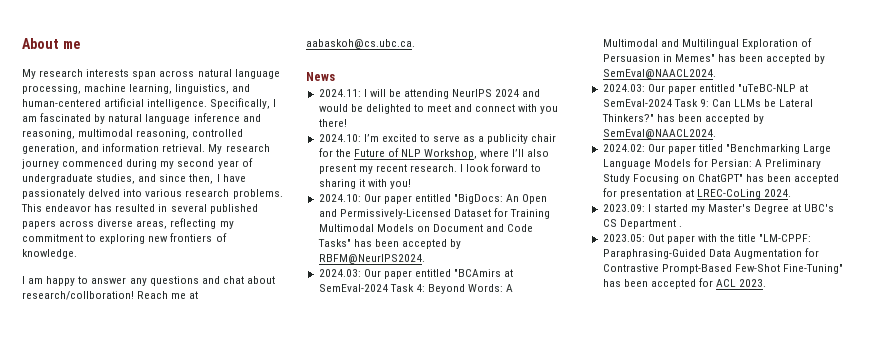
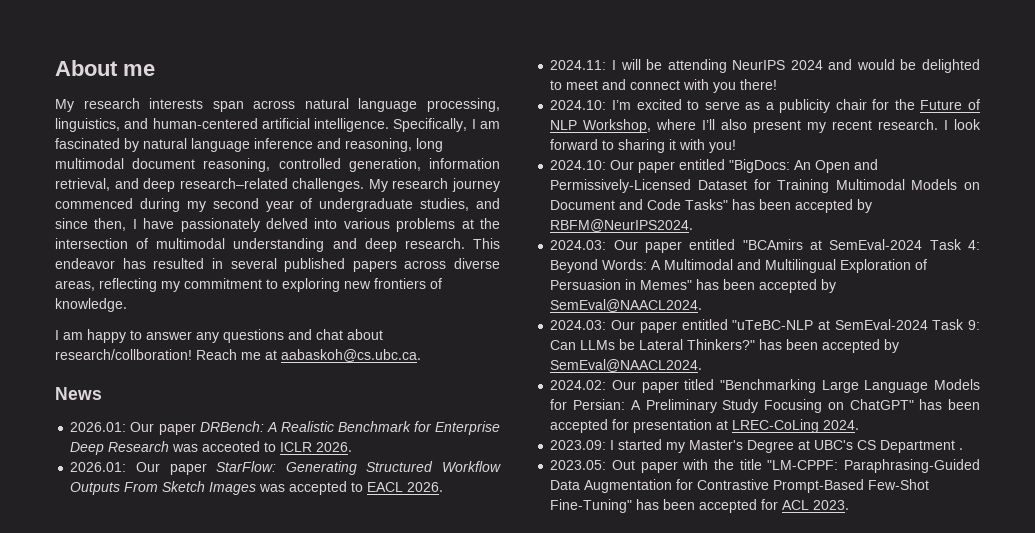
[84,84,173,94] machine learning, -> (500, 105) none
[78,129,244,139] [22,143,206,154] multimodal reasoning, controlled generation, and information retrieval. -> [416,138,443,152] [55,158,500,172] [55,178,365,192] long multimodal document reasoning, controlled generation, information retrieval, and deep research–related challenges.
[185,189,283,199] research problems. -> [396,218,500,232] [55,238,465,252] problems at the intersection of multimodal understanding and deep research.
(335, 76) none -> [70,421,500,435] [70,441,353,455] [70,461,502,475] [70,481,444,495] // 2026.01: Our paper DRBench: A Realistic Benchmark for Enterprise Deep Research was acceoted to ICLR 2026. // 2026.01: Our paper StarFlow: Generating Structured Workflow Outputs From Sketch Images was accepted to EACL 2026.

